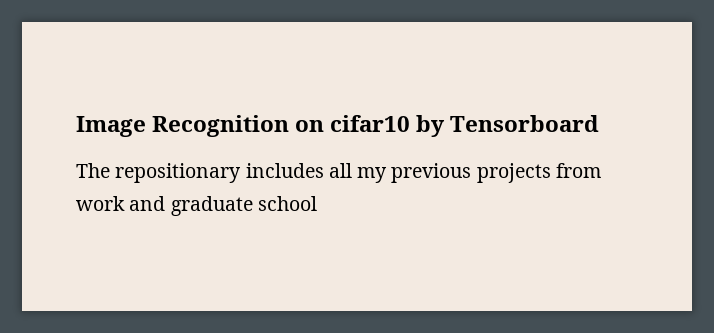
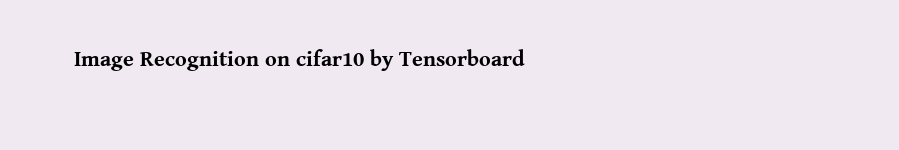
[76,163,601,183] [76,196,317,216] // The repositionary includes all my previous projects from work and graduate school -> (525, 57) none

